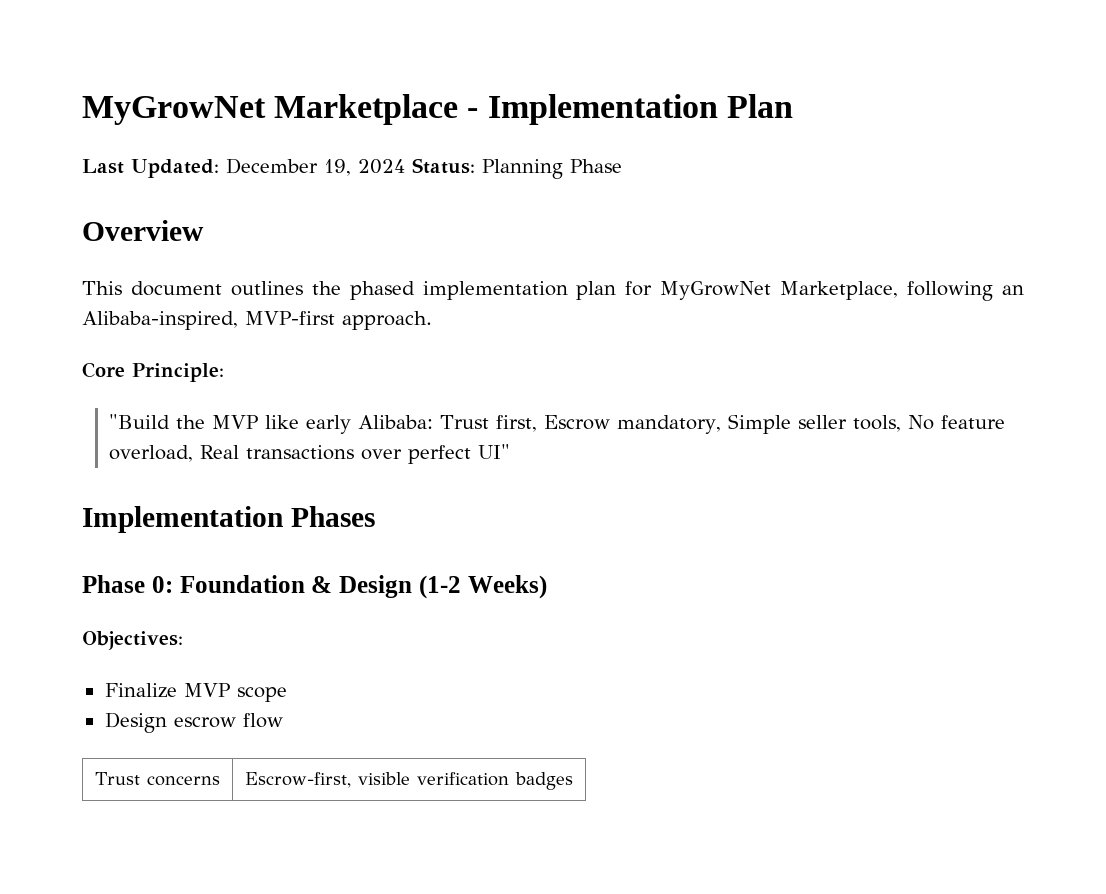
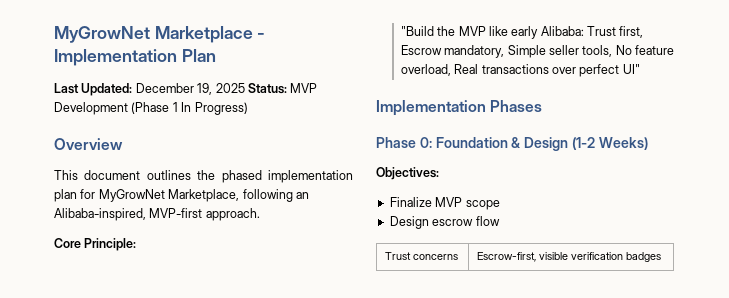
[358,158,622,179] 2024 Status: Planning Phase -> [215,83,318,94] [54,102,248,115] 2025 Status: MVP Development (Phase 1 In Progress)

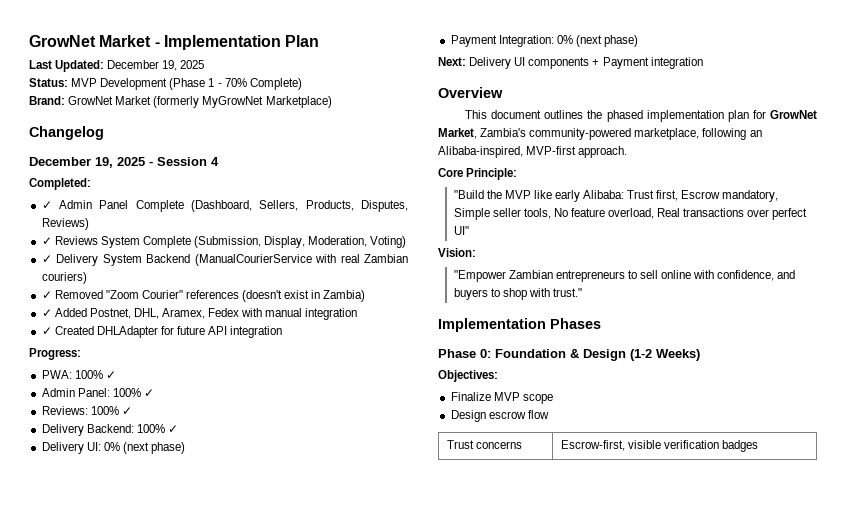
[54,26,253,43] MyGrowNet Marketplace -> [29,35,152,47] GrowNet Market
(245, 88) none -> (205, 64) //
[181,102,248,115] In Progress) -> [217,78,302,90] [29,96,332,108] [29,126,104,140] [29,157,219,168] [29,178,91,190] [41,200,408,212] [41,218,89,230] [41,236,407,248] [41,254,409,266] [41,272,87,284] [41,290,366,302] [41,308,358,320] [41,326,283,338] [29,348,81,360] [41,370,116,379] [41,388,154,397] [41,406,132,415] [41,424,178,436] [41,442,186,454] [450,35,639,47] [438,57,703,69] - 70% Complete) // Brand: GrowNet Market (formerly MyGrowNet Marketplace) // Changelog // December 19, 2025 - Session 4 // Completed: // ✓ Admin Panel Complete (Dashboard, Sellers, Products, Disputes, Reviews) // ✓ Reviews System Complete (Submission, Display, Moderation, Voting) // ✓ Delivery System Backend (ManualCourierService with real Zambian couriers) // ✓ Removed "Zoom Courier" references (doesn't exist in Zambia) // ✓ Added Postnet, DHL, Aramex, Fedex with manual integration // ✓ Created DHLAdapter for future API integration // Progress: // PWA: 100% ✓ // Admin Panel: 100% ✓ // Reviews: 100% ✓ // Delivery Backend: 100% ✓ // Delivery UI: 0% (next phase) // Payment Integration: 0% (next phase) // Next: Delivery UI components + Payment integration
[98,189,240,202] MyGrowNet Marketplace, -> [770,110,817,119] [438,128,700,140] GrowNet Market, Zambia's community-powered marketplace,
(640, 69) none -> [438,248,476,257] [453,270,796,282] [453,288,582,300] // Vision: // "Empower Zambian entrepreneurs to sell online with confidence, and buyers to shop with trust."

